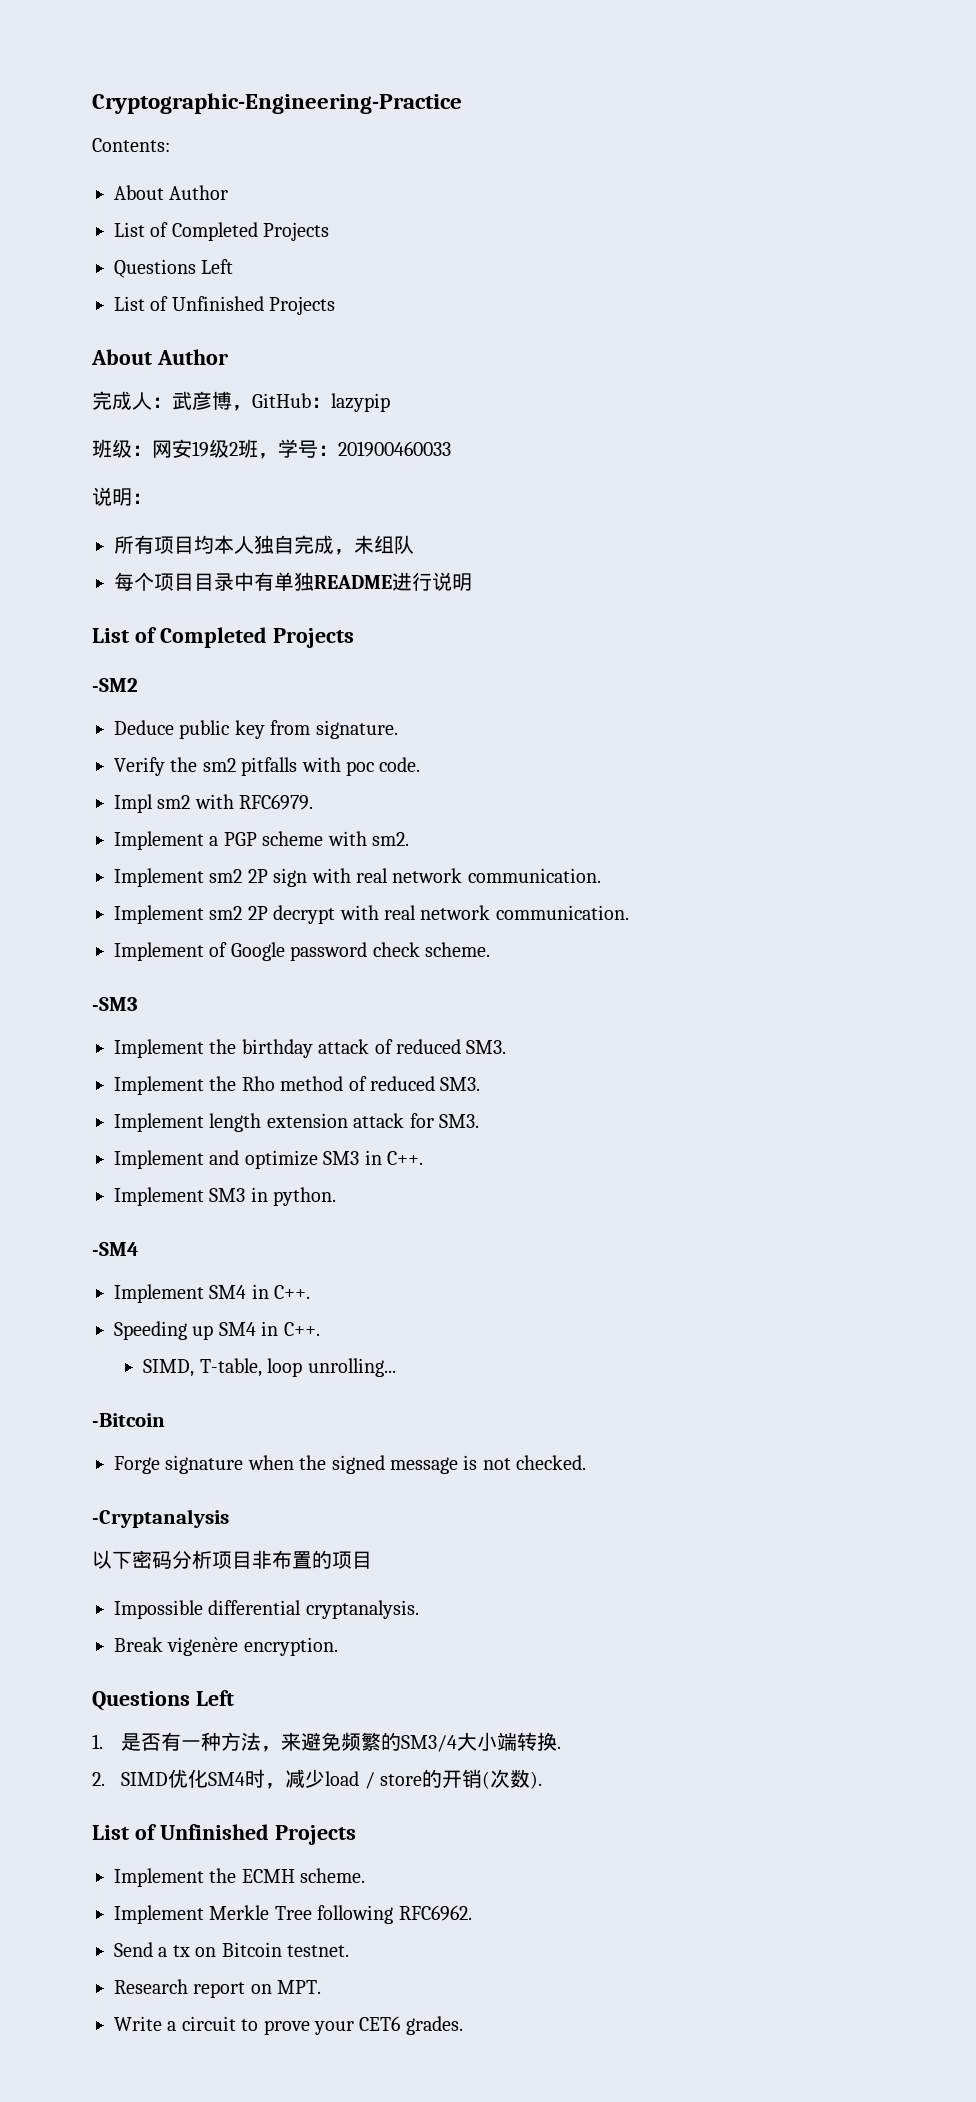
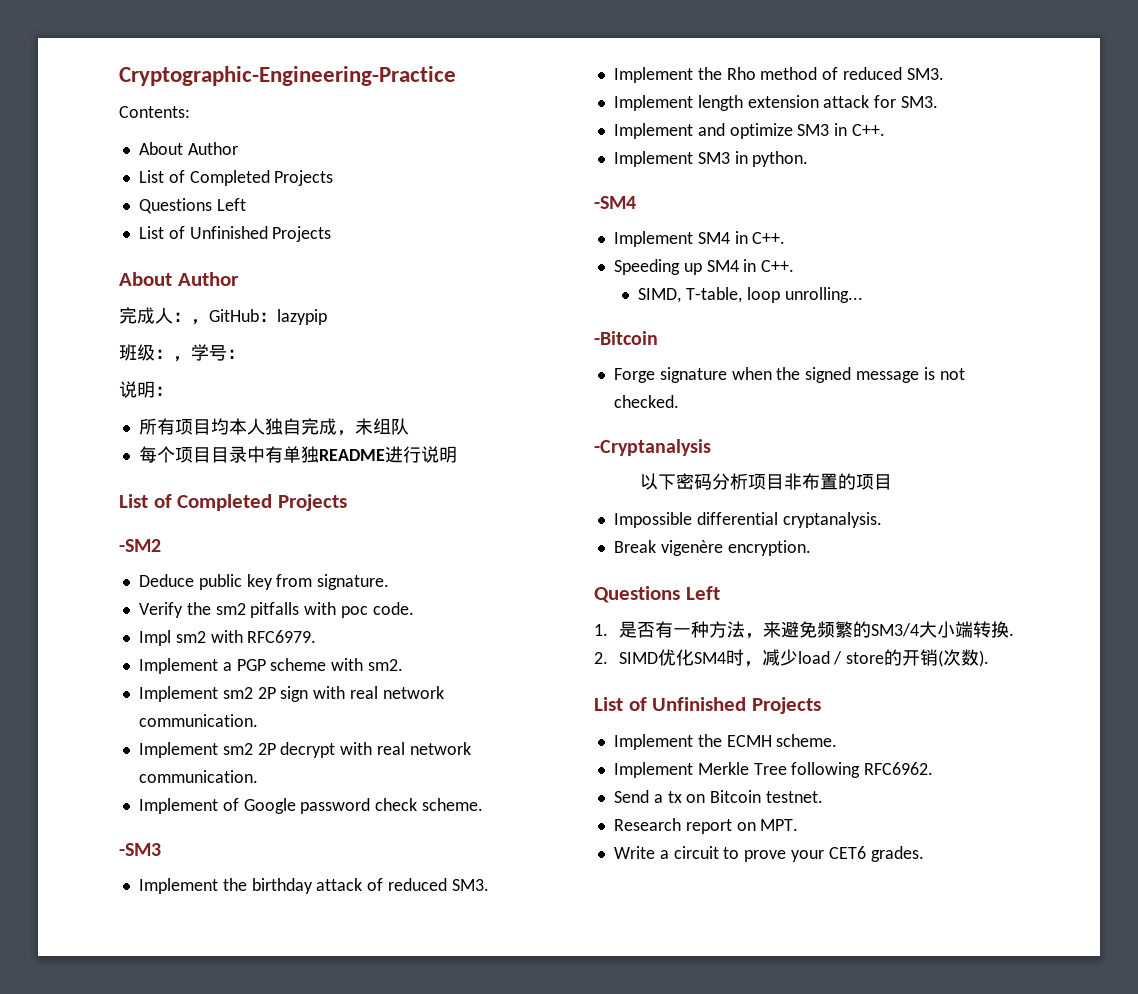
[172,391,232,410] 武彦博 -> (191, 317) none
[152,439,258,458] 网安19级2班 -> (173, 354) none
[338,441,451,457] 201900460033 -> (245, 354) none

